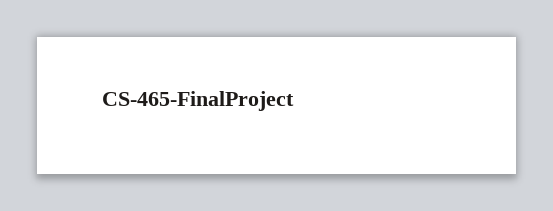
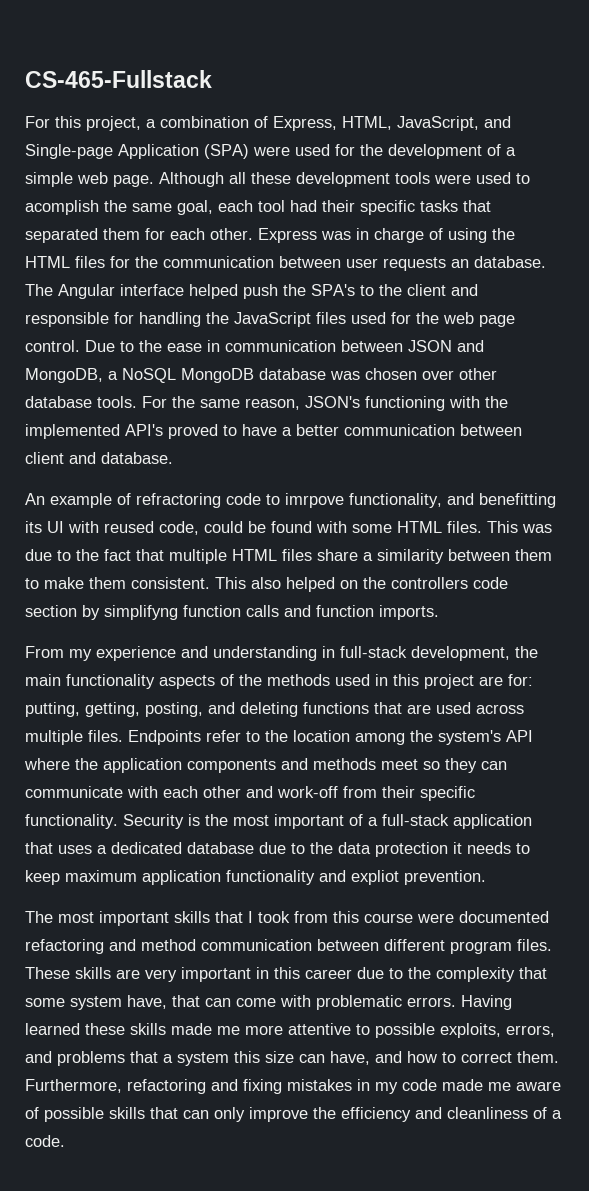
[102,91,294,111] CS-465-FinalProject -> [25,70,212,88] [25,116,511,131] [25,144,516,159] [25,172,530,187] [25,200,491,215] [25,228,515,243] [25,256,546,271] [25,284,478,299] [25,312,515,327] [25,340,484,352] [25,368,497,383] [25,396,508,411] [25,424,522,439] [25,452,173,464] [25,493,556,508] [25,521,552,535] [25,549,552,564] [25,577,508,592] [25,605,439,620] [25,646,538,661] [25,674,533,689] [25,702,524,717] [25,730,533,745] [24,758,507,773] [25,786,475,801] [25,814,532,829] [25,842,530,857] [25,870,486,885] [25,911,549,926] [25,939,552,954] [25,967,547,982] [25,995,512,1010] [25,1023,555,1038] [25,1051,559,1066] [25,1079,561,1094] [25,1107,562,1122] [25,1135,65,1147] CS-465-Fullstack // For this project, a combination of Express, HTML, JavaScript, and Single-page Application (SPA) were used for the development of a simple web page. Although all these development tools were used to acomplish the same goal, each tool had their specific tasks that separated them for each other. Express was in charge of using the HTML files for the communication between user requests an database. The Angular interface helped push the SPA's to the client and responsible for handling the JavaScript files used for the web page control. Due to the ease in communication between JSON and MongoDB, a NoSQL MongoDB database was chosen over other database tools. For the same reason, JSON's functioning with the implemented API's proved to have a better communication between client and database. // An example of refractoring code to imrpove functionality, and benefitting its UI with reused code, could be found with some HTML files. This was due to the fact that multiple HTML files share a similarity between them to make them consistent. This also helped on the controllers code section by simplifyng function calls and function imports. // From my experience and understanding in full-stack development, the main functionality aspects of the methods used in this project are for: putting, getting, posting, and deleting functions that are used across multiple files. Endpoints refer to the location among the system's API where the application components and methods meet so they can communicate with each other and work-off from their specific functionality. Security is the most important of a full-stack application that uses a dedicated database due to the data protection it needs to keep maximum application functionality and expliot prevention. // The most important skills that I took from this course were documented refactoring and method communication between different program files. These skills are very important in this career due to the complexity that some system have, that can come with problematic errors. Having learned these skills made me more attentive to possible exploits, errors, and problems that a system this size can have, and how to correct them. Furthermore, refactoring and fixing mistakes in my code made me aware of possible skills that can only improve the efficiency and cleanliness of a code.

